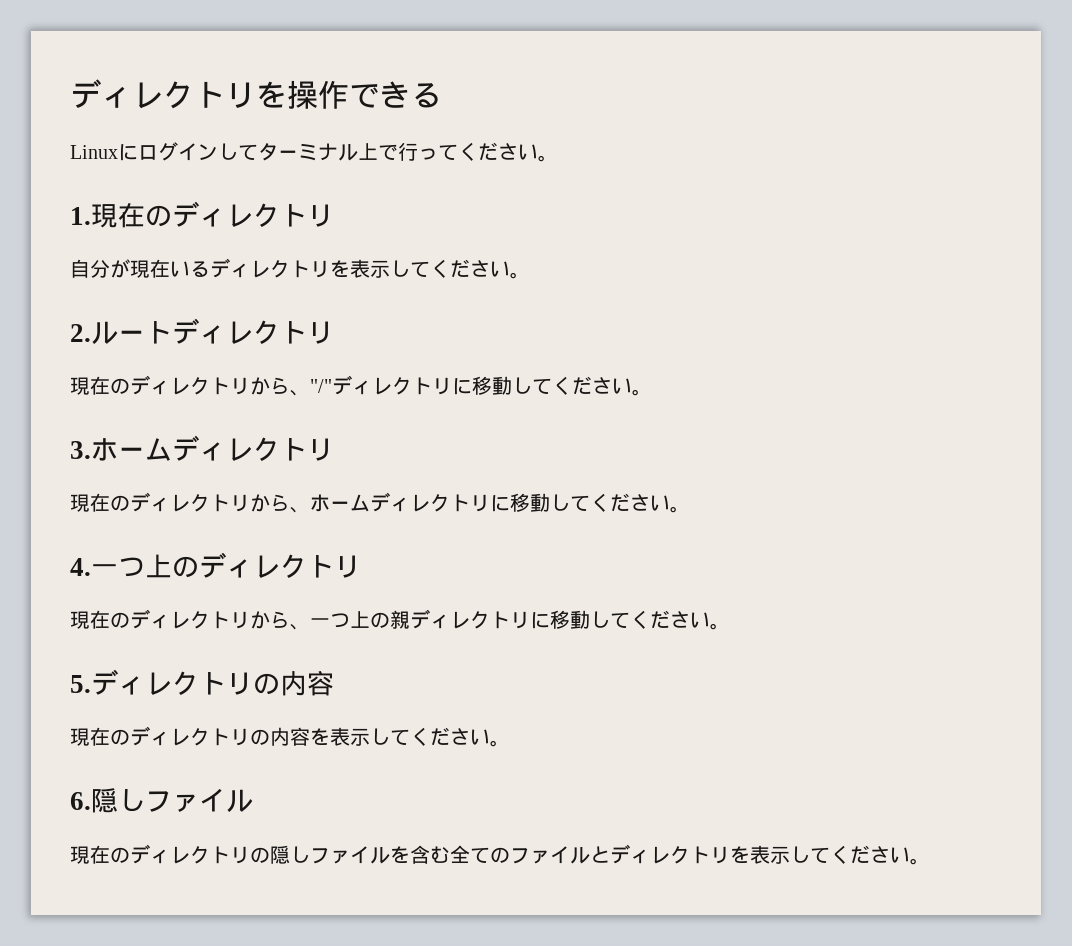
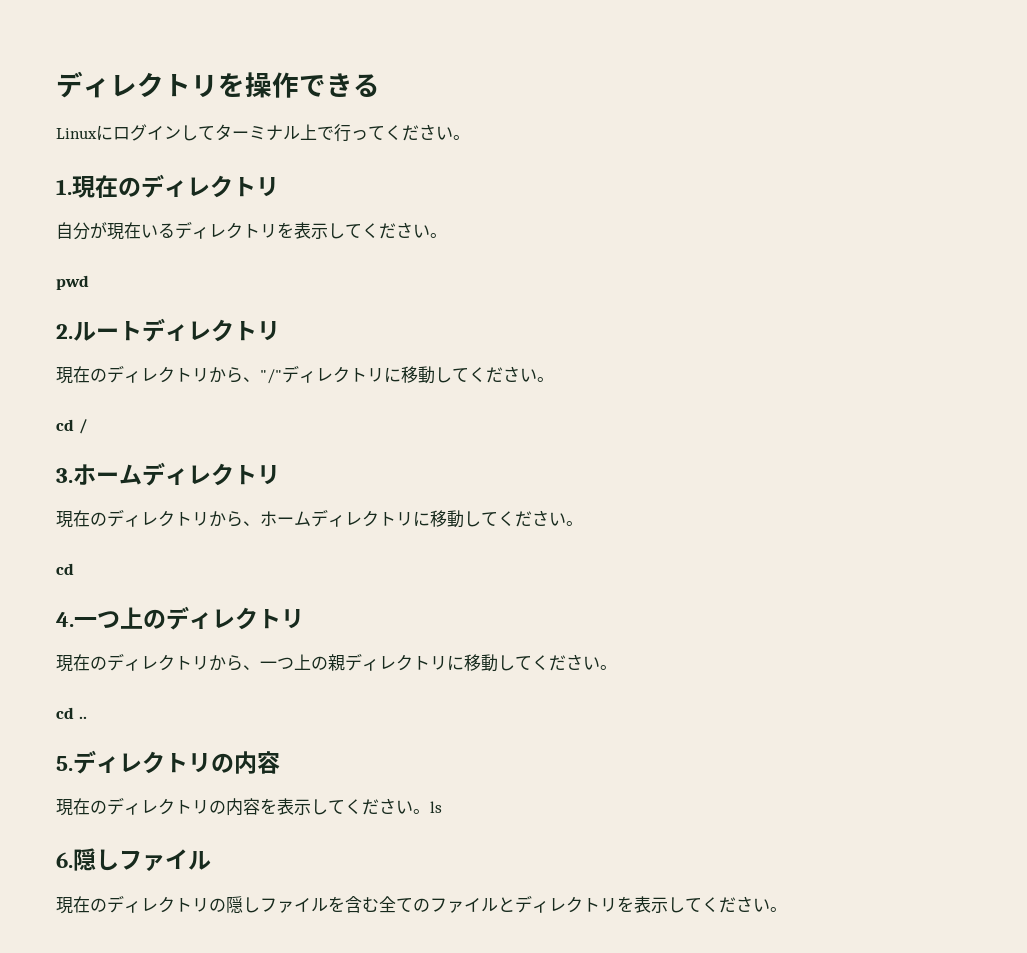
(530, 275) none -> [56,275,89,290] // pwd
(652, 392) none -> [56,419,88,434] // cd /
(690, 509) none -> [56,563,74,575] // cd
(730, 626) none -> [56,707,87,719] // cd ..
(510, 743) none -> [430,801,442,813] ls

